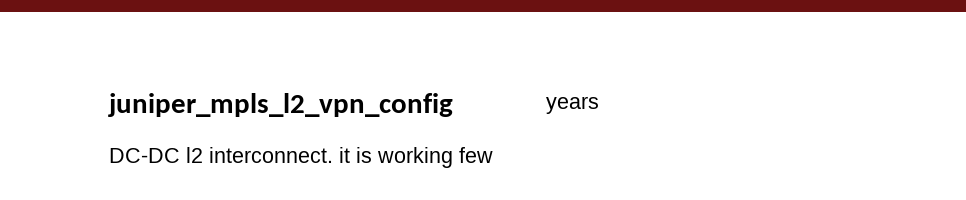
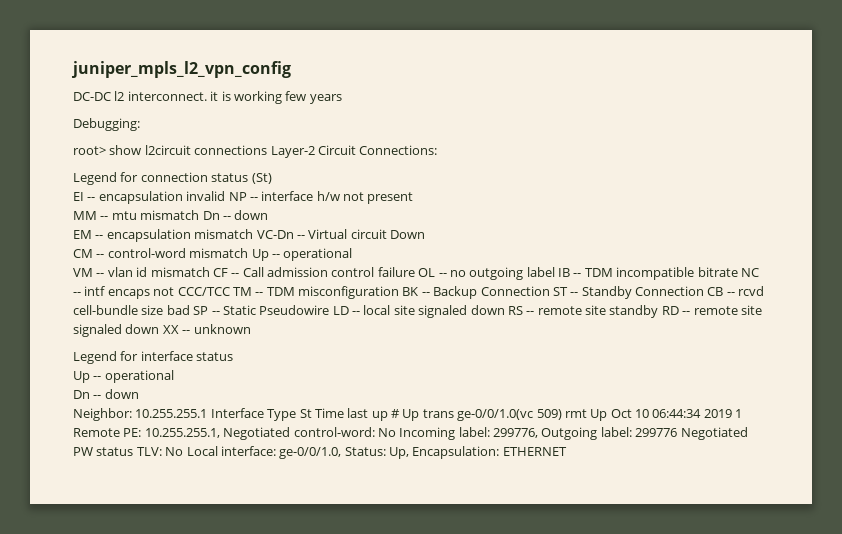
(599, 105) none -> [73,118,140,131] [73,145,438,158] [73,172,272,185] [73,191,414,204] [73,210,269,220] [73,229,425,242] [73,248,353,261] [73,267,759,280] [73,286,765,299] [73,305,762,318] [73,324,251,337] [73,351,234,364] [73,370,174,383] [73,389,139,399] [73,408,743,421] [73,427,748,440] [73,446,567,459] // Debugging: // root> show l2circuit connections Layer-2 Circuit Connections: // Legend for connection status (St) // EI -- encapsulation invalid NP -- interface h/w not present // MM -- mtu mismatch Dn -- down // EM -- encapsulation mismatch VC-Dn -- Virtual circuit Down // CM -- control-word mismatch Up -- operational // VM -- vlan id mismatch CF -- Call admission control failure OL -- no outgoing label IB -- TDM incompatible bitrate NC -- intf encaps not CCC/TCC TM -- TDM misconfiguration BK -- Backup Connection ST -- Standby Connection CB -- rcvd cell-bundle size bad SP -- Static Pseudowire LD -- local site signaled down RS -- remote site standby RD -- remote site signaled down XX -- unknown // Legend for interface status // Up -- operational // Dn -- down // Neighbor: 10.255.255.1 Interface Type St Time last up # Up trans ge-0/0/1.0(vc 509) rmt Up Oct 10 06:44:34 2019 1 Remote PE: 10.255.255.1, Negotiated control-word: No Incoming label: 299776, Outgoing label: 299776 Negotiated PW status TLV: No Local interface: ge-0/0/1.0, Status: Up, Encapsulation: ETHERNET

